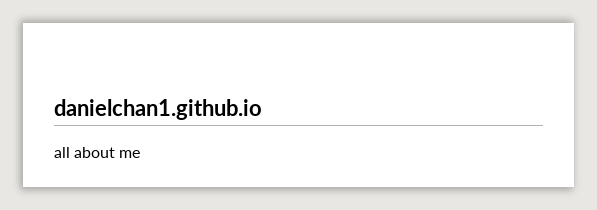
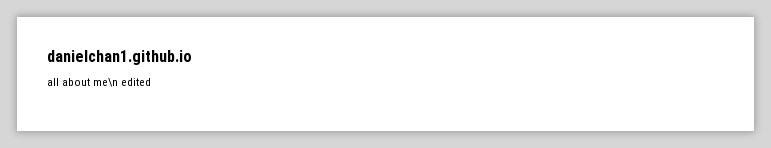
[119,150,141,158] me -> [93,78,152,87] me\n edited

